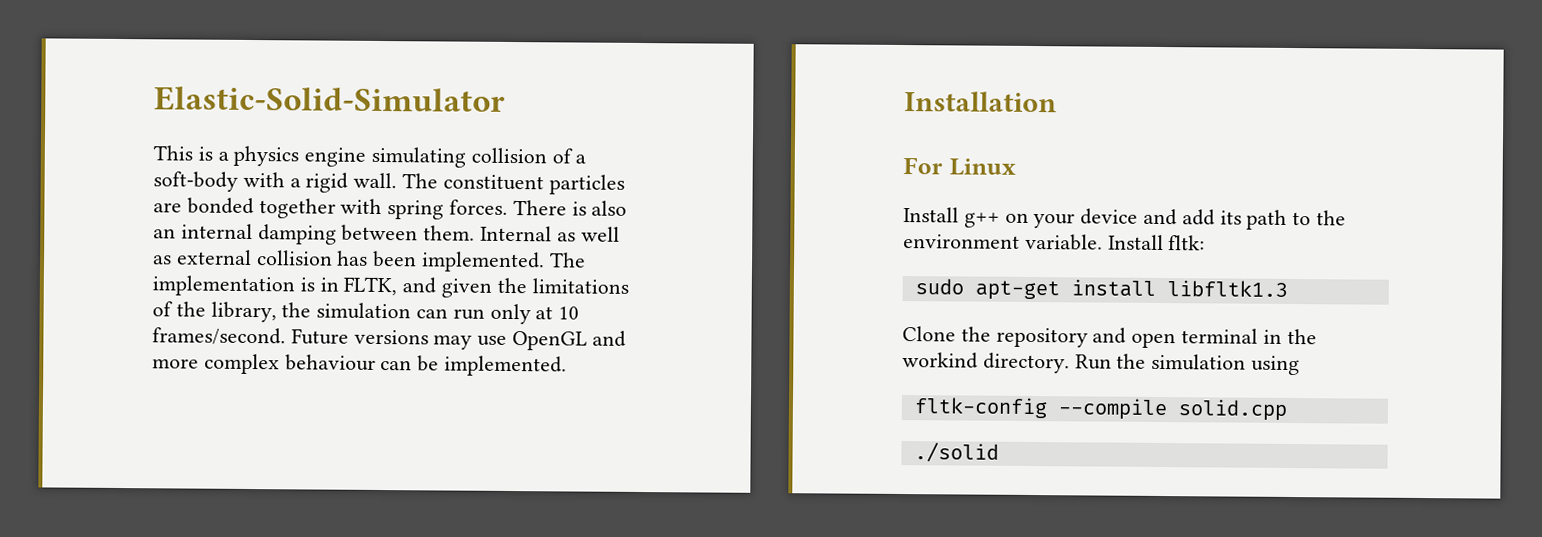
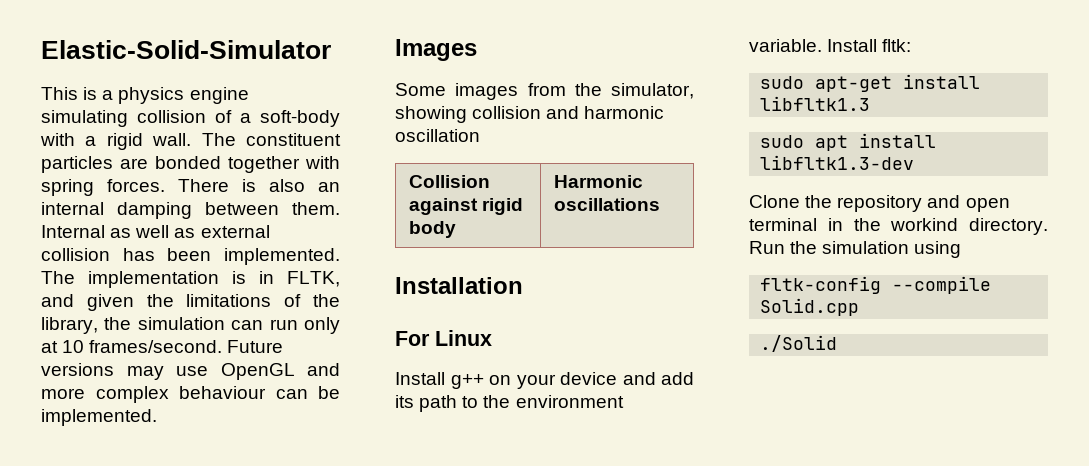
(568, 366) none -> [395,39,477,61] [395,83,694,100] [395,106,665,123] [395,129,480,142] [408,175,490,188] [408,198,523,215] [408,221,456,238] [553,175,643,188] [553,198,660,211] // Images // Some images from the simulator, showing collision and harmonic oscillation // Collision against rigid body | Harmonic oscillations
(1288, 288) none -> [760,133,937,151] [760,155,915,170] // sudo apt install libfltk1.3-dev
[1177,399,1288,421] [913,442,999,463] solid.cpp // ./solid -> [760,298,860,316] [760,335,838,352] Solid.cpp // ./Solid

